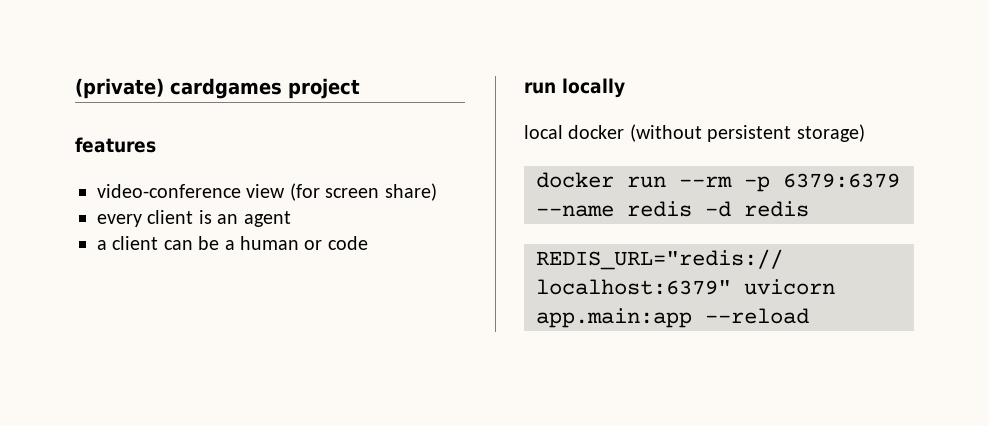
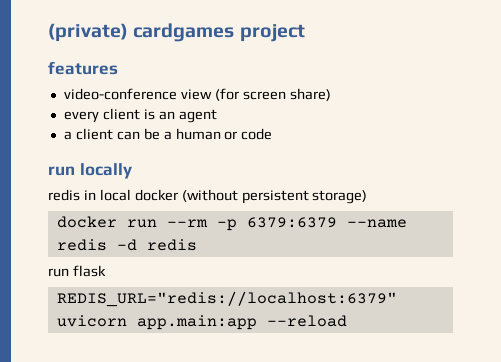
(625, 88) none -> [48,189,96,201] redis in
(809, 209) none -> [48,265,106,277] // run flask

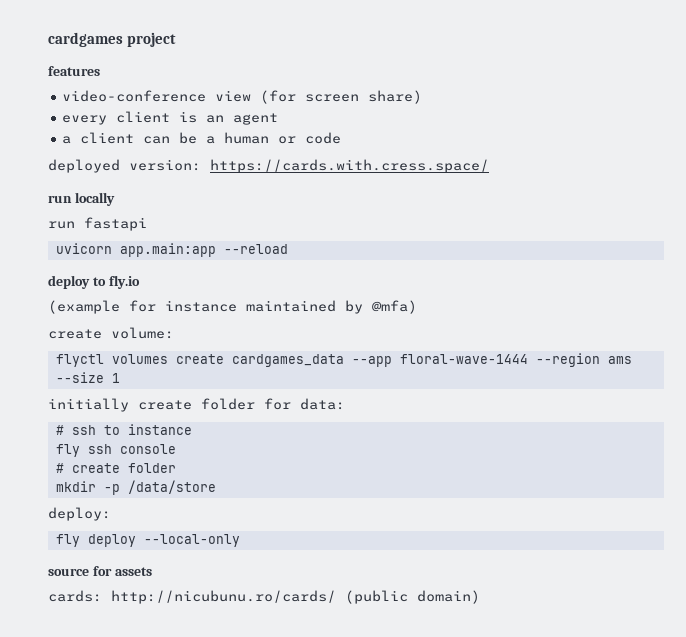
[48,23,128,42] (private) -> (48, 39) none
(273, 134) none -> [48,159,489,173] // deployed version: https://cards.with.cress.space/
[48,189,368,204] [56,216,407,231] [56,239,197,251] [48,265,106,277] [56,291,397,307] [56,315,347,330] redis in local docker (without persistent storage) // docker run --rm -p 6379:6379 --name redis -d redis // run flask // REDIS_URL="redis://localhost:6379" uvicorn app.main:app --reload -> [48,217,147,231] [55,243,288,257] [48,275,140,289] [48,300,417,314] [48,327,174,339] [55,353,632,367] [55,372,120,383] [48,398,345,412] [55,424,192,435] [55,444,176,457] [55,463,176,473] [55,480,216,495] [48,507,111,521] [55,534,240,547] [48,566,152,576] [48,590,480,604] run fastapi // uvicorn app.main:app --reload // deploy to fly.io // (example for instance maintained by @mfa) // create volume: // flyctl volumes create cardgames_data --app floral-wave-1444 --region ams --size 1 // initially create folder for data: // # ssh to instance // fly ssh console // # create folder // mkdir -p /data/store // deploy: // fly deploy --local-only // source for assets // cards: http://nicubunu.ro/cards/ (public domain)

